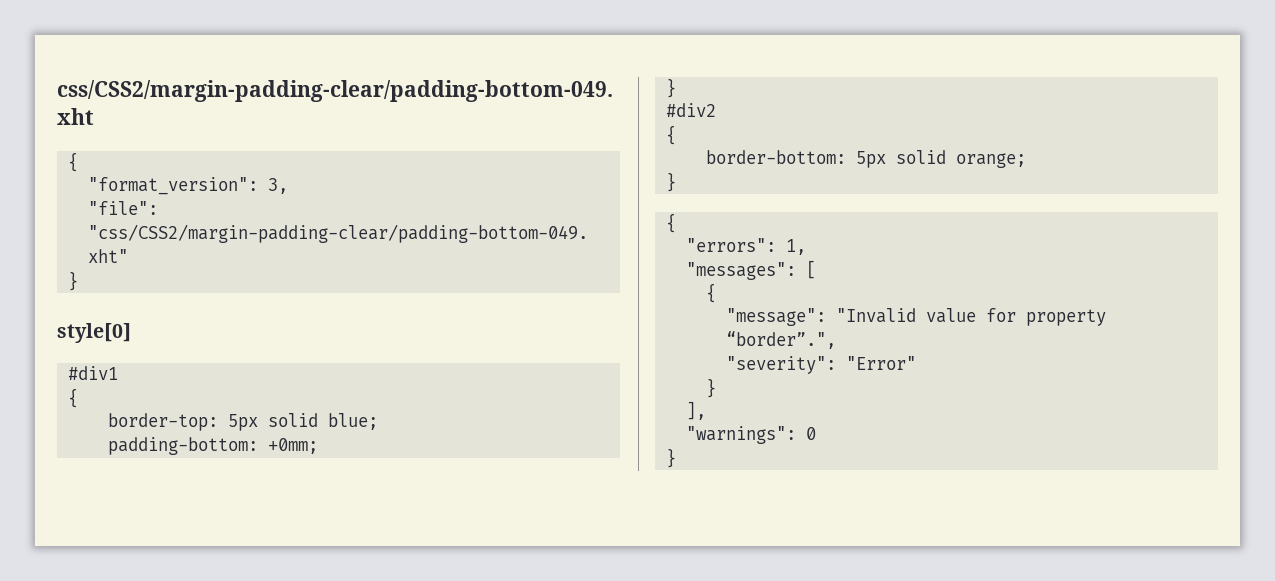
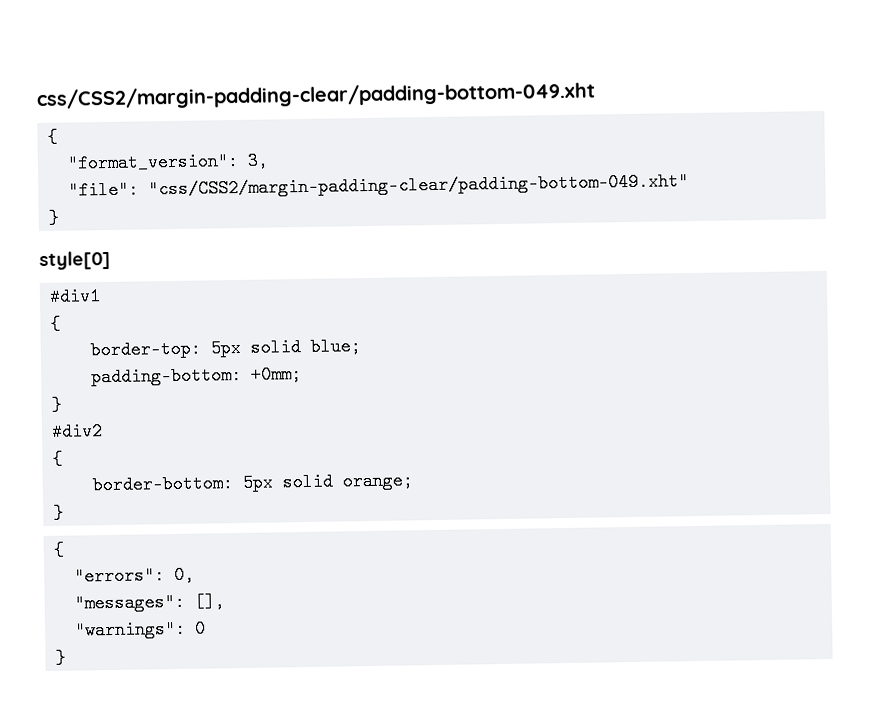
[785,239,806,255] 1, -> [173,565,195,585] 0,
[805,260,816,279] [705,283,716,303] [725,308,1106,326] [725,331,836,349] [725,356,916,374] [705,378,716,398] [685,401,706,420] [ // { // "message": "Invalid value for property “border”.", // "severity": "Error" // } // ], -> [193,592,225,611] [],

